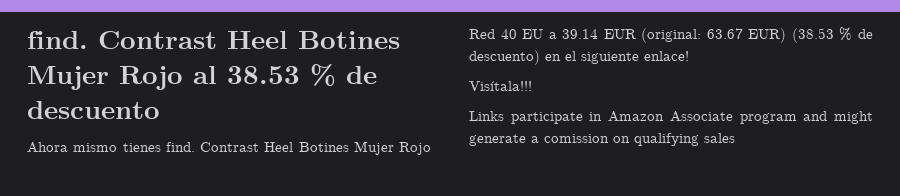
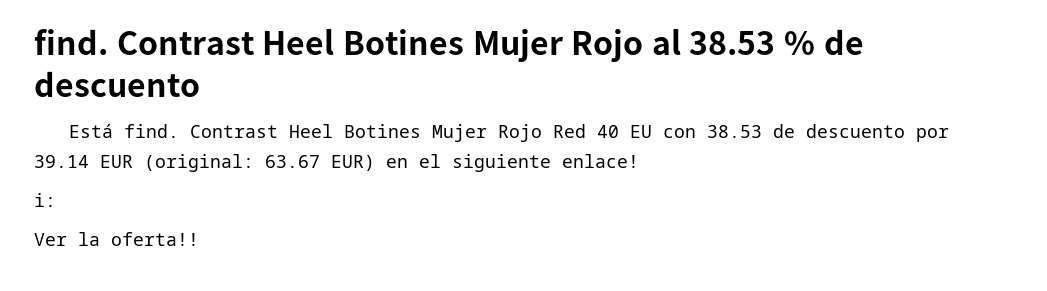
[27,142,161,153] Ahora mismo tienes -> [69,124,114,138] Está
[548,32,557,39] a -> [663,124,950,142] con 38.53 de descuento por
[791,27,873,43] [469,50,540,65] (38.53 % de descuento) -> (375, 163) none
[469,81,532,91] [469,111,873,124] [469,133,735,146] Visítala!!! // Links participate in Amazon Associate program and might generate a comission on qualifying sales -> [34,193,56,207] [34,232,199,246] ℹ: // Ver la oferta!!

